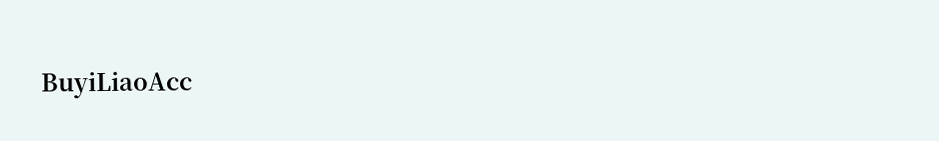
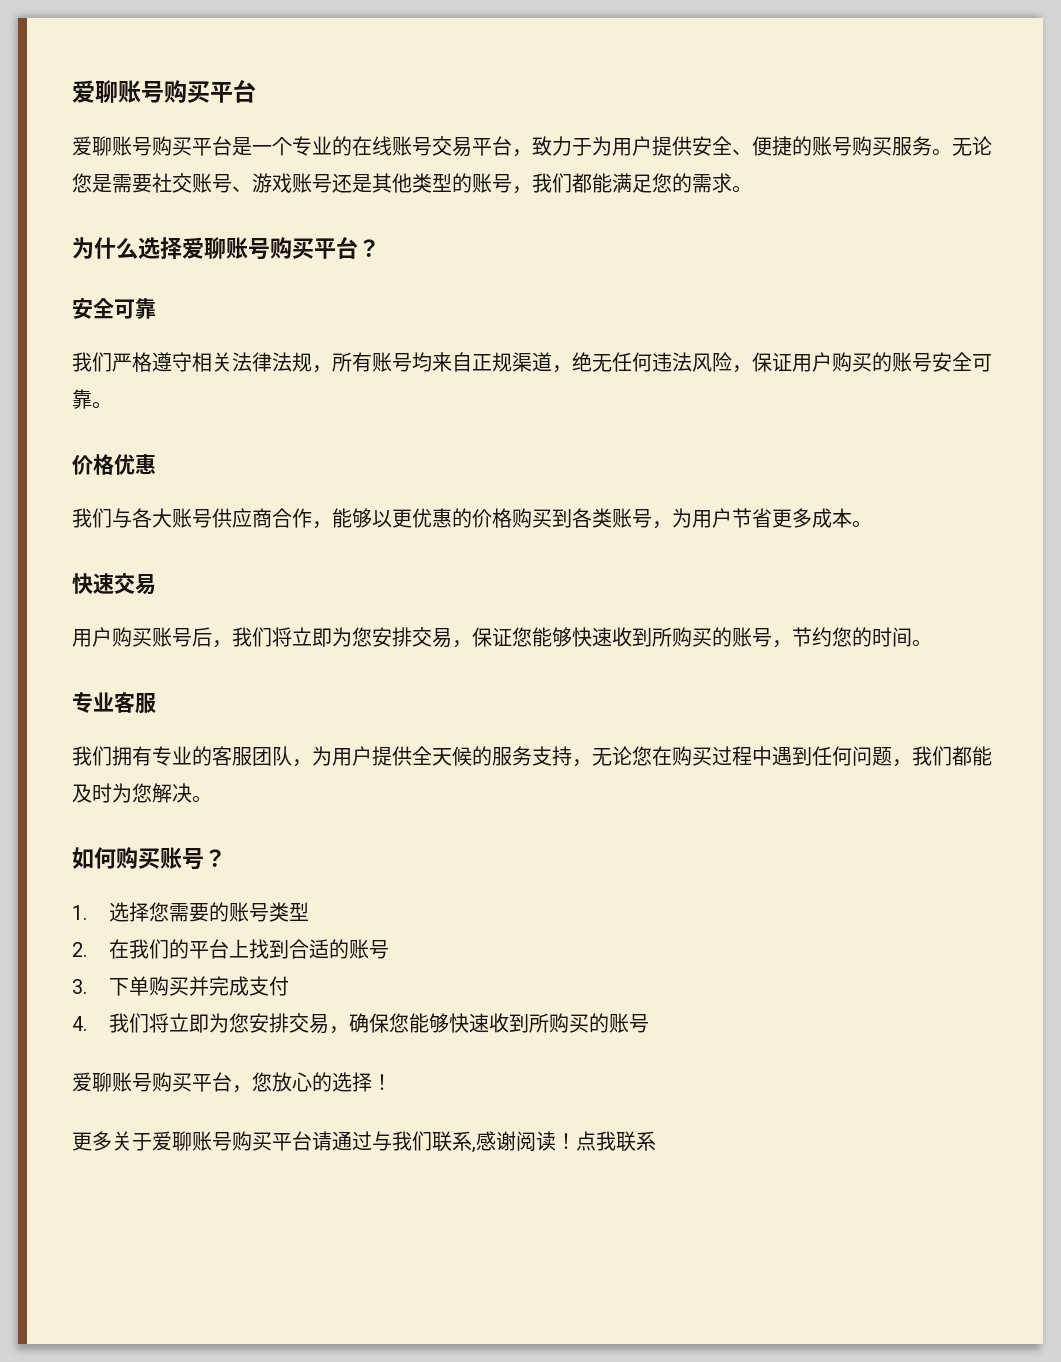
[41,71,193,99] BuyiLiaoAcc -> [72,80,256,103] [72,136,992,157] [72,173,752,194] [72,237,380,260] [72,298,156,320] [72,352,992,373] [72,389,112,409] [72,454,156,475] [72,508,872,529] [72,573,156,595] [72,627,932,648] [72,692,156,714] [72,746,992,767] [72,783,212,803] [72,847,226,870] [72,902,309,922] [72,939,389,959] [72,976,289,996] [72,1013,649,1034] [72,1072,392,1093] [72,1131,656,1153] 爱聊账号购买平台 // 爱聊账号购买平台是一个专业的在线账号交易平台，致力于为用户提供安全、便捷的账号购买服务。无论您是需要社交账号、游戏账号还是其他类型的账号，我们都能满足您的需求。 // 为什么选择爱聊账号购买平台？ // 安全可靠 // 我们严格遵守相关法律法规，所有账号均来自正规渠道，绝无任何违法风险，保证用户购买的账号安全可靠。 // 价格优惠 // 我们与各大账号供应商合作，能够以更优惠的价格购买到各类账号，为用户节省更多成本。 // 快速交易 // 用户购买账号后，我们将立即为您安排交易，保证您能够快速收到所购买的账号，节约您的时间。 // 专业客服 // 我们拥有专业的客服团队，为用户提供全天候的服务支持，无论您在购买过程中遇到任何问题，我们都能及时为您解决。 // 如何购买账号？ // 1.选择您需要的账号类型 // 2.在我们的平台上找到合适的账号 // 3.下单购买并完成支付 // 4.我们将立即为您安排交易，确保您能够快速收到所购买的账号 // 爱聊账号购买平台，您放心的选择！ // 更多关于爱聊账号购买平台请通过与我们联系,感谢阅读！点我联系

